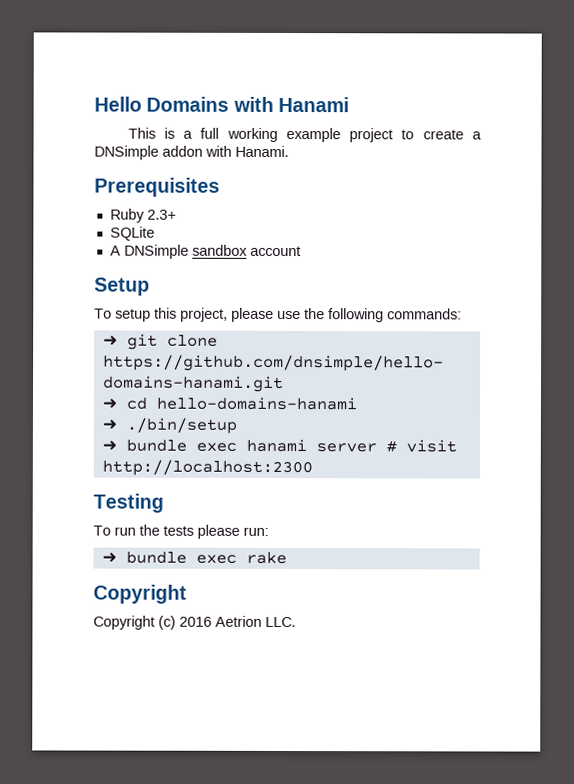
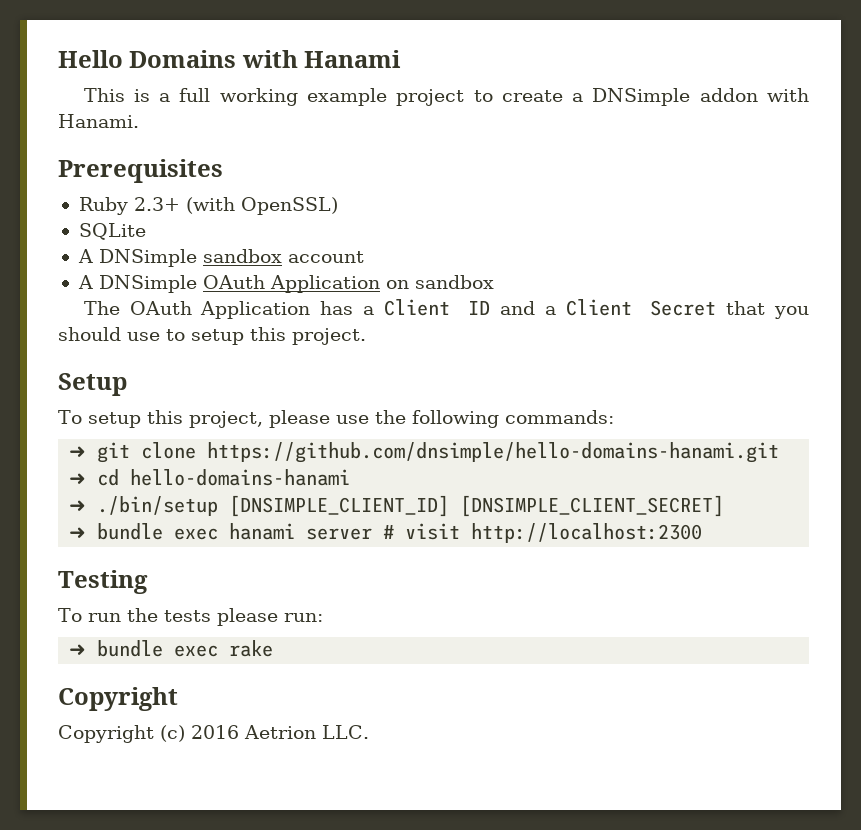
(176, 214) none -> [185,197,338,215] (with OpenSSL)
(301, 251) none -> [77,275,494,293] [83,299,809,319] [58,327,366,345] // A DNSimple OAuth Application on sandbox // The OAuth Application has a Client ID and a Client Secret that you should use to setup this project.
(237, 425) none -> [229,495,725,517] [DNSIMPLE_CLIENT_ID] [DNSIMPLE_CLIENT_SECRET]

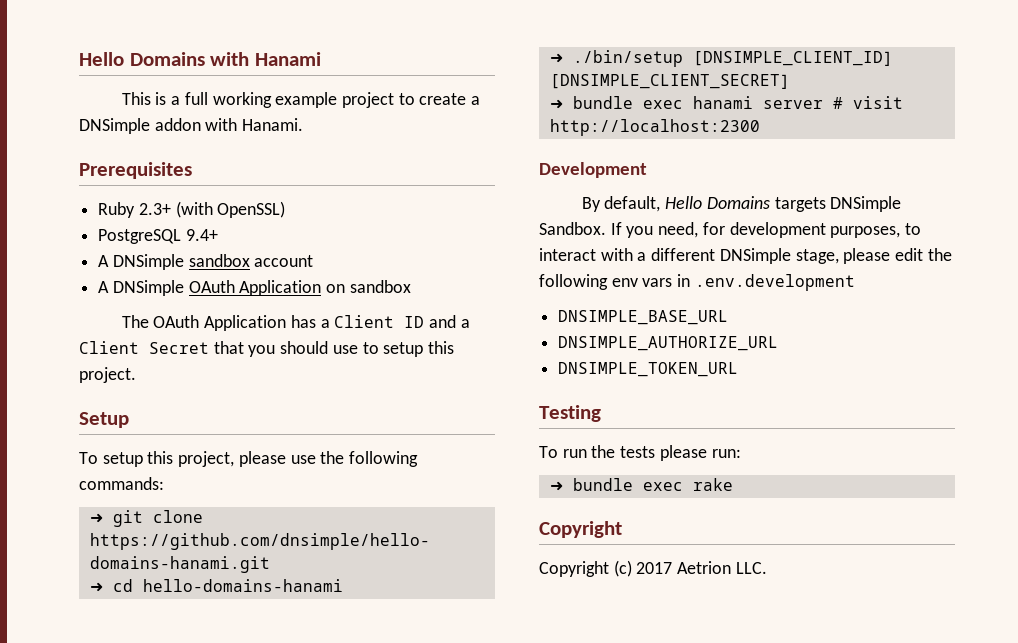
[78,223,146,240] SQLite -> [98,229,218,244] PostgreSQL 9.4+
(703, 533) none -> [539,162,647,178] [581,196,902,212] [539,222,922,238] [539,248,952,264] [539,274,855,291] [558,310,729,325] [558,336,779,351] [558,362,739,377] // Development // By default, Hello Domains targets DNSimple Sandbox. If you need, for development purposes, to interact with a different DNSimple stage, please edit the following env vars in .env.development // DNSIMPLE_BASE_URL // DNSIMPLE_AUTHORIZE_URL // DNSIMPLE_TOKEN_URL
[191,725,239,739] 2016 -> [636,562,673,574] 2017

